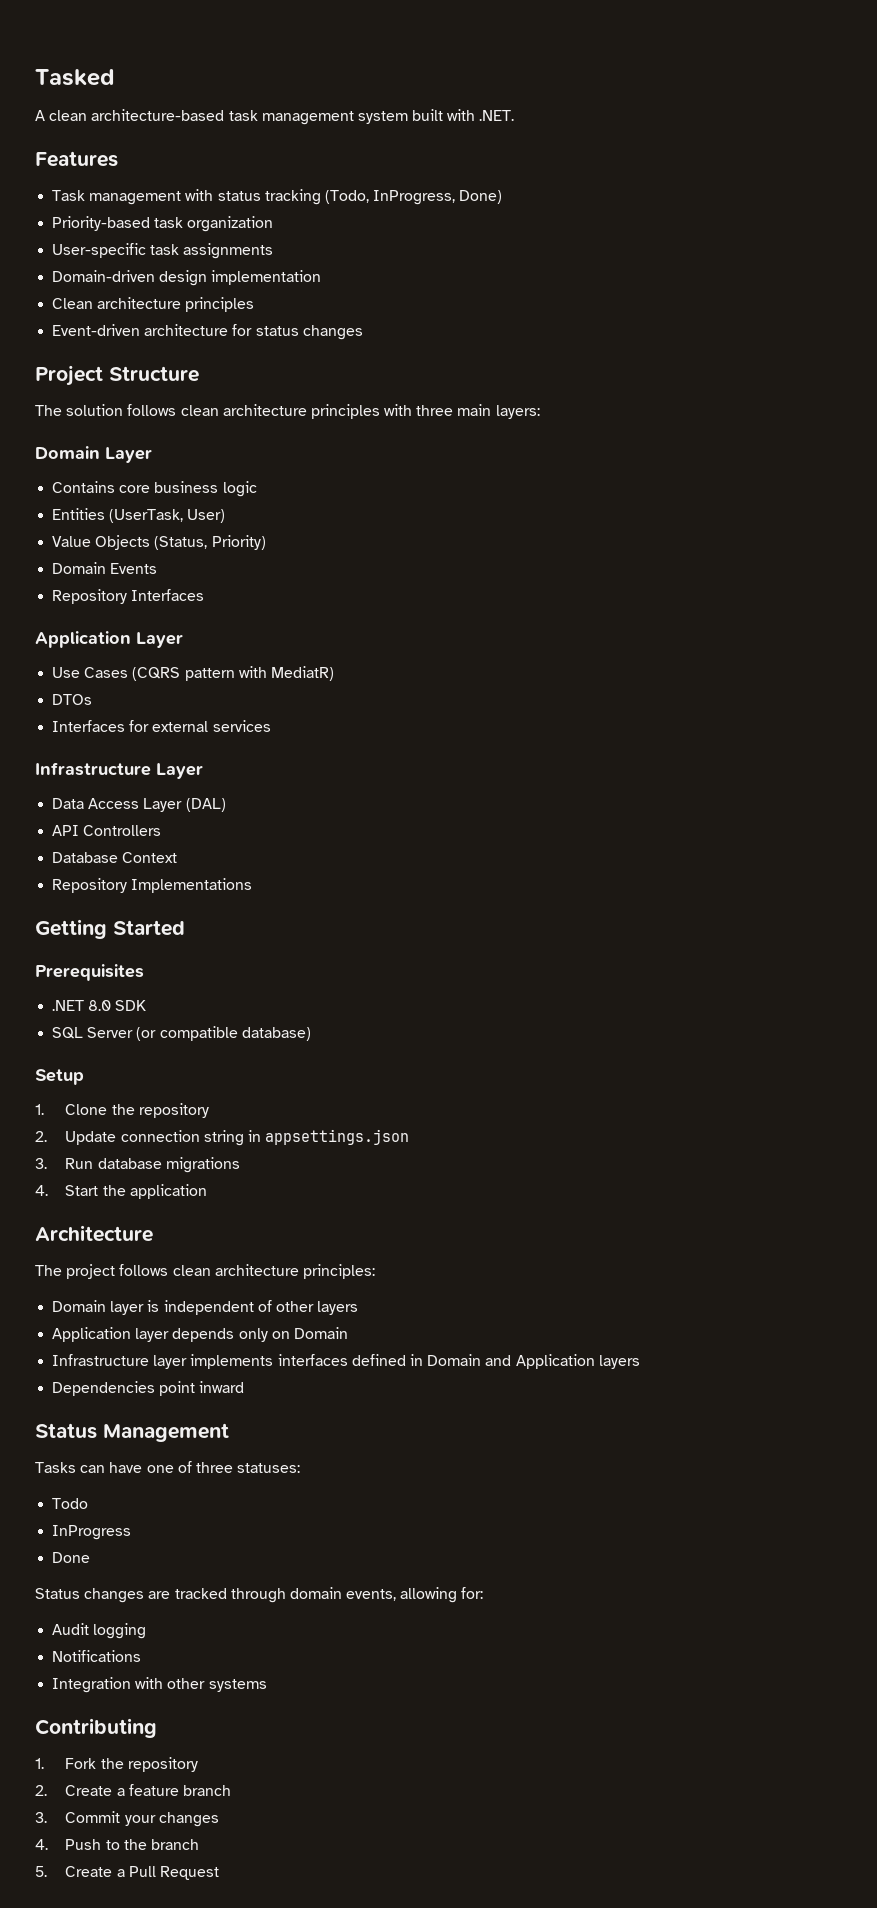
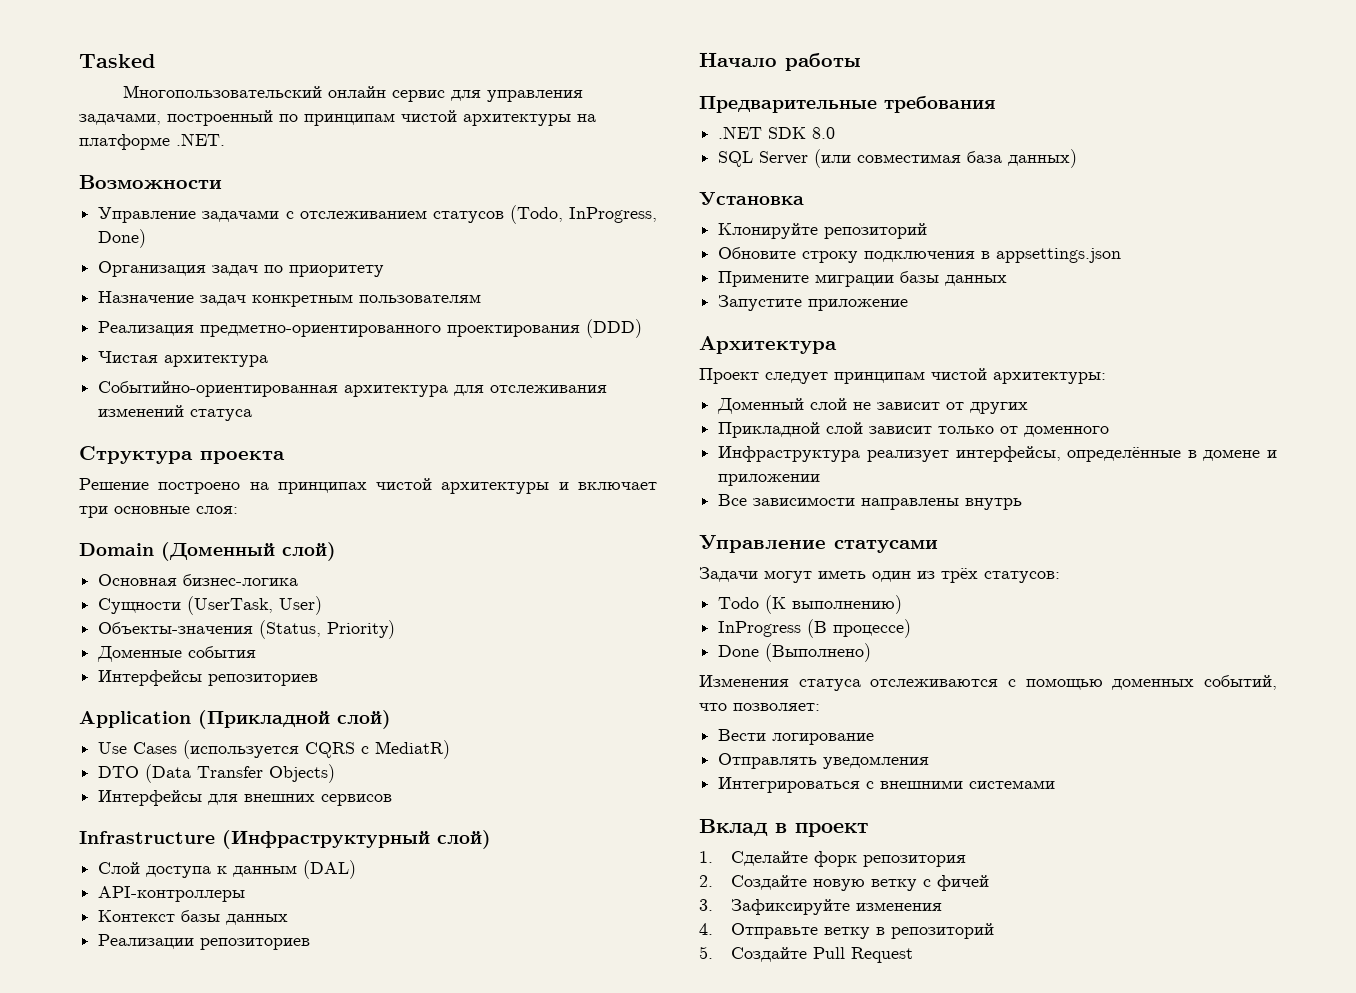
[35,109,515,125] [35,151,118,167] [52,189,503,205] [52,216,274,232] [52,243,274,259] [52,270,322,286] [52,297,255,312] [52,324,363,340] [35,365,199,386] [35,404,540,419] [35,446,152,463] [52,481,257,497] [52,508,106,520] A clean architecture-based task management system built with .NET. // Features // Task management with status tracking (Todo, InProgress, Done) // Priority-based task organization // User-specific task assignments // Domain-driven design implementation // Clean architecture principles // Event-driven architecture for status changes // Project Structure // The solution follows clean architecture principles with three main layers: // Domain Layer // Contains core business logic // Entities -> [123,85,584,102] [79,110,596,126] [79,133,225,150] [79,175,222,189] [98,205,657,224] [98,229,147,248] [98,261,385,277] [98,291,482,307] [98,319,643,338] [98,351,269,367] [98,381,608,397] [98,405,253,421] [79,446,285,464] [79,478,657,494] [79,506,238,518] [79,542,336,561] [98,574,299,586] [98,598,182,614] Многопользовательский онлайн сервис для управления задачами, построенный по принципам чистой архитектуры на платформе .NET. // Возможности // Управление задачами с отслеживанием статусов (Todo, InProgress, Done) // Организация задач по приоритету // Назначение задач конкретным пользователям // Реализация предметно-ориентированного проектирования (DDD) // Чистая архитектура // Событийно-ориентированная архитектура для отслеживания изменений статуса // Структура проекта // Решение построено на принципах чистой архитектуры и включает три основные слоя: // Domain (Доменный слой) // Основная бизнес-логика // Сущности
[52,535,151,550] Value Objects -> [98,622,254,634] Объекты-значения
[52,562,158,574] [52,589,205,604] [35,631,183,648] Domain Events // Repository Interfaces // Application Layer -> [97,646,257,662] [98,670,319,686] [79,710,391,729] Доменные события // Интерфейсы репозиториев // Application (Прикладной слой)
[132,666,334,681] [52,694,93,705] [52,720,271,732] [35,762,203,779] [52,798,226,812] [52,825,162,836] [52,852,178,863] [52,878,253,893] [35,919,185,939] [35,964,144,981] (CQRS pattern with MediatR) // DTOs // Interfaces for external services // Infrastructure Layer // Data Access Layer (DAL) // API Controllers // Database Context // Repository Implementations // Getting Started // Prerequisites -> [183,740,451,759] [98,764,336,783] [98,790,393,806] [79,830,491,849] [98,860,357,879] [98,886,246,902] [98,910,289,925] [98,934,311,950] [699,52,861,71] [699,96,996,113] (используется CQRS с MediatR) // DTO (Data Transfer Objects) // Интерфейсы для внешних сервисов // Infrastructure (Инфраструктурный слой) // Слой доступа к данным (DAL) // API-контроллеры // Контекст базы данных // Реализации репозиториев // Начало работы // Предварительные требования
(85, 1005) none -> [768,127,807,139] SDK
[115,1000,147,1011] SDK -> (836, 133) none
[136,1026,311,1041] [35,1069,84,1085] [35,1103,209,1118] [35,1129,410,1146] [35,1157,240,1173] [35,1184,207,1199] [35,1225,153,1242] [35,1264,375,1279] [52,1300,359,1315] [52,1327,348,1342] [52,1354,640,1369] [52,1381,245,1396] [35,1423,229,1442] [35,1461,301,1473] [52,1498,89,1509] [52,1525,132,1540] [52,1552,91,1563] [35,1587,484,1603] [52,1623,147,1639] [52,1650,142,1662] [52,1677,267,1693] [35,1718,157,1738] [35,1757,198,1772] [35,1784,231,1796] [35,1811,219,1827] [35,1839,199,1850] [35,1866,125,1877] (or compatible database) // Setup // 1. Clone the repository // 2. Update connection string in appsettings.json // 3. Run database migrations // 4. Start the application // Architecture // The project follows clean architecture principles: // Domain layer is independent of other layers // Application layer depends only on Domain // Infrastructure layer implements interfaces defined in Domain and Application layers // Dependencies point inward // Status Management // Tasks can have one of three statuses: // Todo // InProgress // Done // Status changes are tracked through domain events, allowing for: // Audit logging // Notifications // Integration with other systems // Contributing // 1. Fork the repository // 2. Create a feature branch // 3. Commit your changes // 4. Push to the branch // 5. Create a -> [814,149,1078,168] [699,192,804,205] [718,223,928,239] [718,247,1122,263] [718,271,1008,287] [718,295,909,311] [699,336,837,354] [699,368,1106,384] [717,398,1029,414] [718,422,1110,438] [718,446,1277,462] [718,474,821,486] [718,494,1023,510] [699,535,938,553] [699,567,1060,583] [718,595,903,614] [718,619,912,638] [718,643,872,662] [699,675,1277,691] [699,703,820,711] [718,729,875,745] [718,753,930,769] [718,777,1056,793] [699,819,868,837] [699,851,966,867] [699,875,989,891] [699,899,942,915] [699,923,994,939] [699,946,807,962] (или совместимая база данных) // Установка // Клонируйте репозиторий // Обновите строку подключения в appsettings.json // Примените миграции базы данных // Запустите приложение // Архитектура // Проект следует принципам чистой архитектуры: // Доменный слой не зависит от других // Прикладной слой зависит только от доменного // Инфраструктура реализует интерфейсы, определённые в домене и приложении // Все зависимости направлены внутрь // Управление статусами // Задачи могут иметь один из трёх статусов: // Todo (К выполнению) // InProgress (В процессе) // Done (Выполнено) // Изменения статуса отслеживаются с помощью доменных событий, что позволяет: // Вести логирование // Отправлять уведомления // Интегрироваться с внешними системами // Вклад в проект // 1. Сделайте форк репозитория // 2. Создайте новую ветку с фичей // 3. Зафиксируйте изменения // 4. Отправьте ветку в репозиторий // 5. Создайте

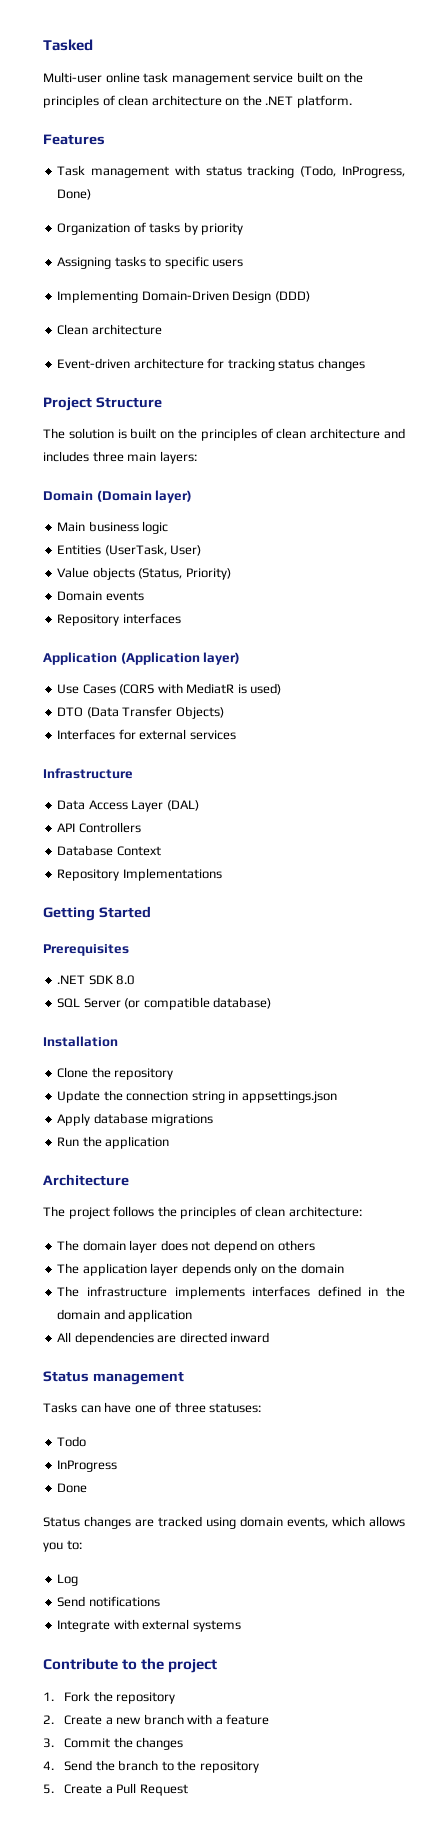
[123,85,584,102] [79,110,596,126] [79,133,225,150] [79,175,222,189] [98,205,657,224] [98,229,147,248] [98,261,385,277] [98,291,482,307] [98,319,643,338] [98,351,269,367] [98,381,608,397] [98,405,253,421] [79,446,285,464] [79,478,657,494] [79,506,238,518] [79,542,336,561] [98,574,299,586] [98,598,182,614] Многопользовательский онлайн сервис для управления задачами, построенный по принципам чистой архитектуры на платформе .NET. // Возможности // Управление задачами с отслеживанием статусов (Todo, InProgress, Done) // Организация задач по приоритету // Назначение задач конкретным пользователям // Реализация предметно-ориентированного проектирования (DDD) // Чистая архитектура // Событийно-ориентированная архитектура для отслеживания изменений статуса // Структура проекта // Решение построено на принципах чистой архитектуры и включает три основные слоя: // Domain (Доменный слой) // Основная бизнес-логика // Сущности -> [43,72,363,85] [43,95,352,108] [43,134,105,145] [57,165,405,178] [57,189,92,200] [57,222,244,235] [57,256,244,269] [57,290,310,303] [57,324,162,335] [57,358,365,371] [43,397,162,411] [43,428,406,441] [43,451,197,464] [43,490,193,503] [57,521,169,534] [57,545,102,555] Multi-user online task management service built on the principles of clean architecture on the .NET platform. // Features // Task management with status tracking (Todo, InProgress, Done) // Organization of tasks by priority // Assigning tasks to specific users // Implementing Domain-Driven Design (DDD) // Clean architecture // Event-driven architecture for tracking status changes // Project Structure // The solution is built on the principles of clean architecture and includes three main layers: // Domain (Domain layer) // Main business logic // Entities
[98,622,254,634] Объекты-значения -> [57,567,135,580] Value objects
[97,646,257,662] [98,670,319,686] Доменные события // Интерфейсы репозиториев -> [57,591,144,601] [57,613,181,626] Domain events // Repository interfaces
[198,710,391,729] (Прикладной слой) -> [120,652,241,665] (Application layer)
[183,740,451,759] (используется CQRS с MediatR) -> [119,683,282,695] (CQRS with MediatR is used)
[98,790,393,806] [79,830,491,849] [98,860,357,879] [98,886,246,902] [98,910,289,925] [98,934,311,950] [699,52,861,71] [699,96,996,113] Интерфейсы для внешних сервисов // Infrastructure (Инфраструктурный слой) // Слой доступа к данным (DAL) // API-контроллеры // Контекст базы данных // Реализации репозиториев // Начало работы // Предварительные требования -> [57,729,236,740] [43,768,133,779] [57,800,199,812] [57,822,141,833] [57,845,161,856] [57,868,222,881] [43,906,151,921] [43,944,129,956] Interfaces for external services // Infrastructure // Data Access Layer (DAL) // API Controllers // Database Context // Repository Implementations // Getting Started // Prerequisites
[814,149,1078,168] [699,192,804,205] [718,223,928,239] [718,247,1122,263] [718,271,1008,287] [718,295,909,311] [699,336,837,354] [699,368,1106,384] [717,398,1029,414] [718,422,1110,438] [718,446,1277,462] [718,474,821,486] [718,494,1023,510] [699,535,938,553] [699,567,1060,583] (или совместимая база данных) // Установка // Клонируйте репозиторий // Обновите строку подключения в appsettings.json // Примените миграции базы данных // Запустите приложение // Архитектура // Проект следует принципам чистой архитектуры: // Доменный слой не зависит от других // Прикладной слой зависит только от доменного // Инфраструктура реализует интерфейсы, определённые в домене и приложении // Все зависимости направлены внутрь // Управление статусами // Задачи могут иметь один из трёх статусов: -> [124,997,272,1010] [43,1036,118,1047] [57,1067,174,1080] [57,1090,337,1103] [57,1113,214,1126] [57,1136,170,1149] [43,1174,129,1186] [43,1206,362,1219] [57,1240,315,1253] [57,1263,344,1276] [57,1286,405,1299] [57,1309,193,1322] [57,1332,270,1345] [43,1371,184,1385] [43,1402,262,1413] (or compatible database) // Installation // Clone the repository // Update the connection string in appsettings.json // Apply database migrations // Run the application // Architecture // The project follows the principles of clean architecture: // The domain layer does not depend on others // The application layer depends only on the domain // The infrastructure implements interfaces defined in the domain and application // All dependencies are directed inward // Status management // Tasks can have one of three statuses:
[765,595,903,614] (К выполнению) -> (87, 1441) none
[807,619,912,638] (В процессе) -> (118, 1466) none
[765,643,872,662] [699,675,1277,691] [699,703,820,711] [718,729,875,745] [718,753,930,769] [718,777,1056,793] [699,819,868,837] [699,851,966,867] [699,875,989,891] [699,899,942,915] [699,923,994,939] (Выполнено) // Изменения статуса отслеживаются с помощью доменных событий, что позволяет: // Вести логирование // Отправлять уведомления // Интегрироваться с внешними системами // Вклад в проект // 1. Сделайте форк репозитория // 2. Создайте новую ветку с фичей // 3. Зафиксируйте изменения // 4. Отправьте ветку в репозиторий -> [43,1516,405,1529] [43,1540,82,1552] [57,1574,79,1586] [57,1596,160,1607] [57,1619,241,1632] [43,1658,218,1673] [43,1691,176,1704] [43,1714,270,1725] [43,1737,184,1750] [43,1760,259,1773] // Status changes are tracked using domain events, which allows you to: // Log // Send notifications // Integrate with external systems // Contribute to the project // 1. Fork the repository // 2. Create a new branch with a feature // 3. Commit the changes // 4. Send the branch to the repository
[730,947,807,962] Создайте -> [64,1784,113,1794] Create a

